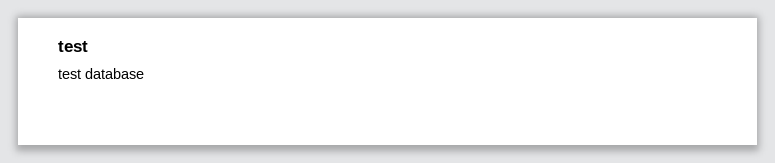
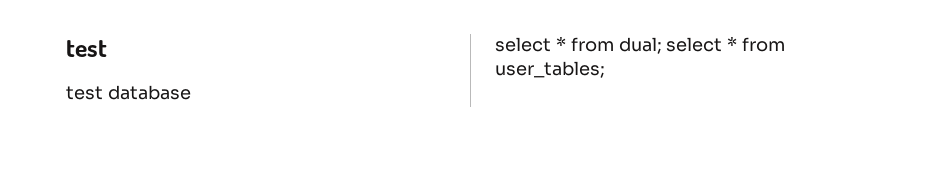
(144, 73) none -> [495,36,786,54] [495,61,605,78] // select * from dual; select * from user_tables;

